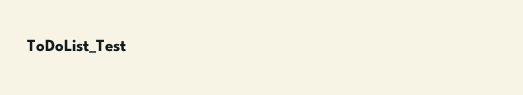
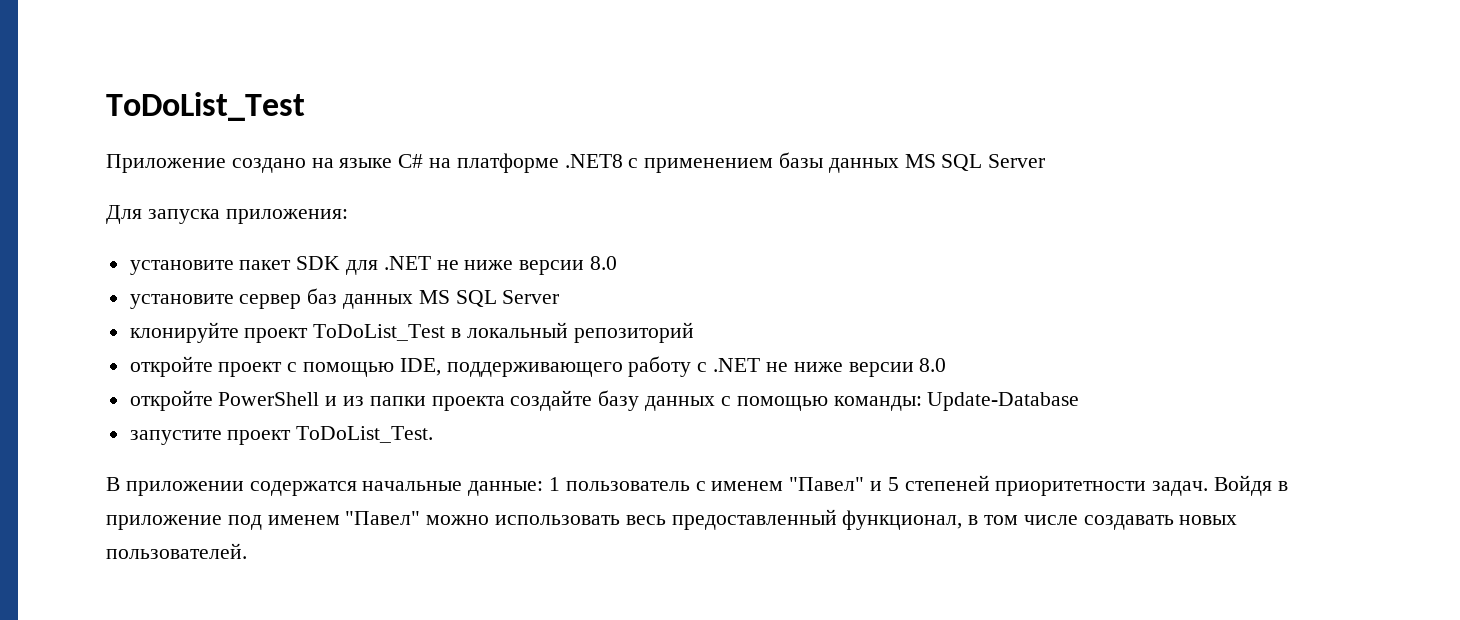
[27,39,126,53] ToDoList_Test -> [106,92,305,121] [106,152,1046,173] [106,205,348,224] [129,256,618,275] [129,288,560,309] [129,322,694,343] [129,356,947,377] [129,390,1080,411] [129,426,434,445] [106,475,1288,496] [106,509,1238,530] [106,543,247,559] ToDoList_Test // Приложение создано на языке C# на платформе .NET8 c применением базы данных MS SQL Server // Для запуска приложения: // установите пакет SDK для .NET не ниже версии 8.0 // установите сервер баз данных MS SQL Server // клонируйте проект ToDoList_Test в локальный репозиторий // откройте проект с помощью IDE, поддерживающего работу с .NET не ниже версии 8.0 // откройте PowerShell и из папки проекта создайте базу данных с помощью команды: Update-Database // запустите проект ToDoList_Test. // В приложении содержатся начальные данные: 1 пользователь с именем "Павел" и 5 степеней приоритетности задач. Войдя в приложение под именем "Павел" можно использовать весь предоставленный функционал, в том числе создавать новых пользователей.

